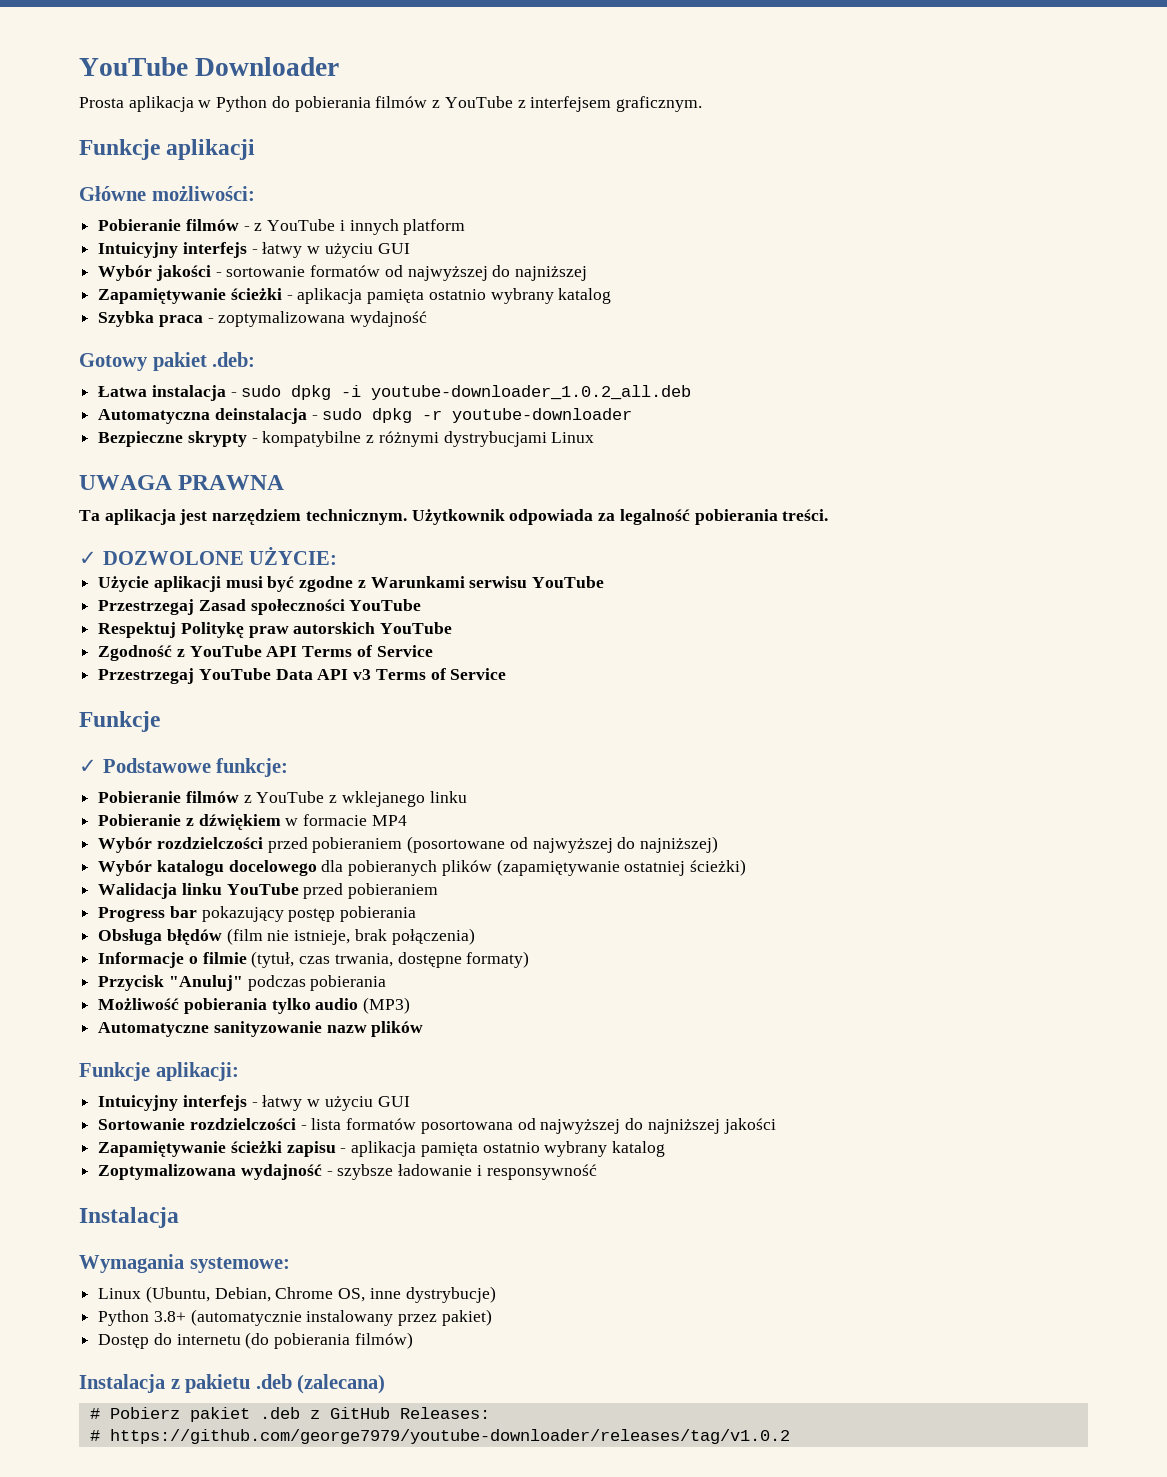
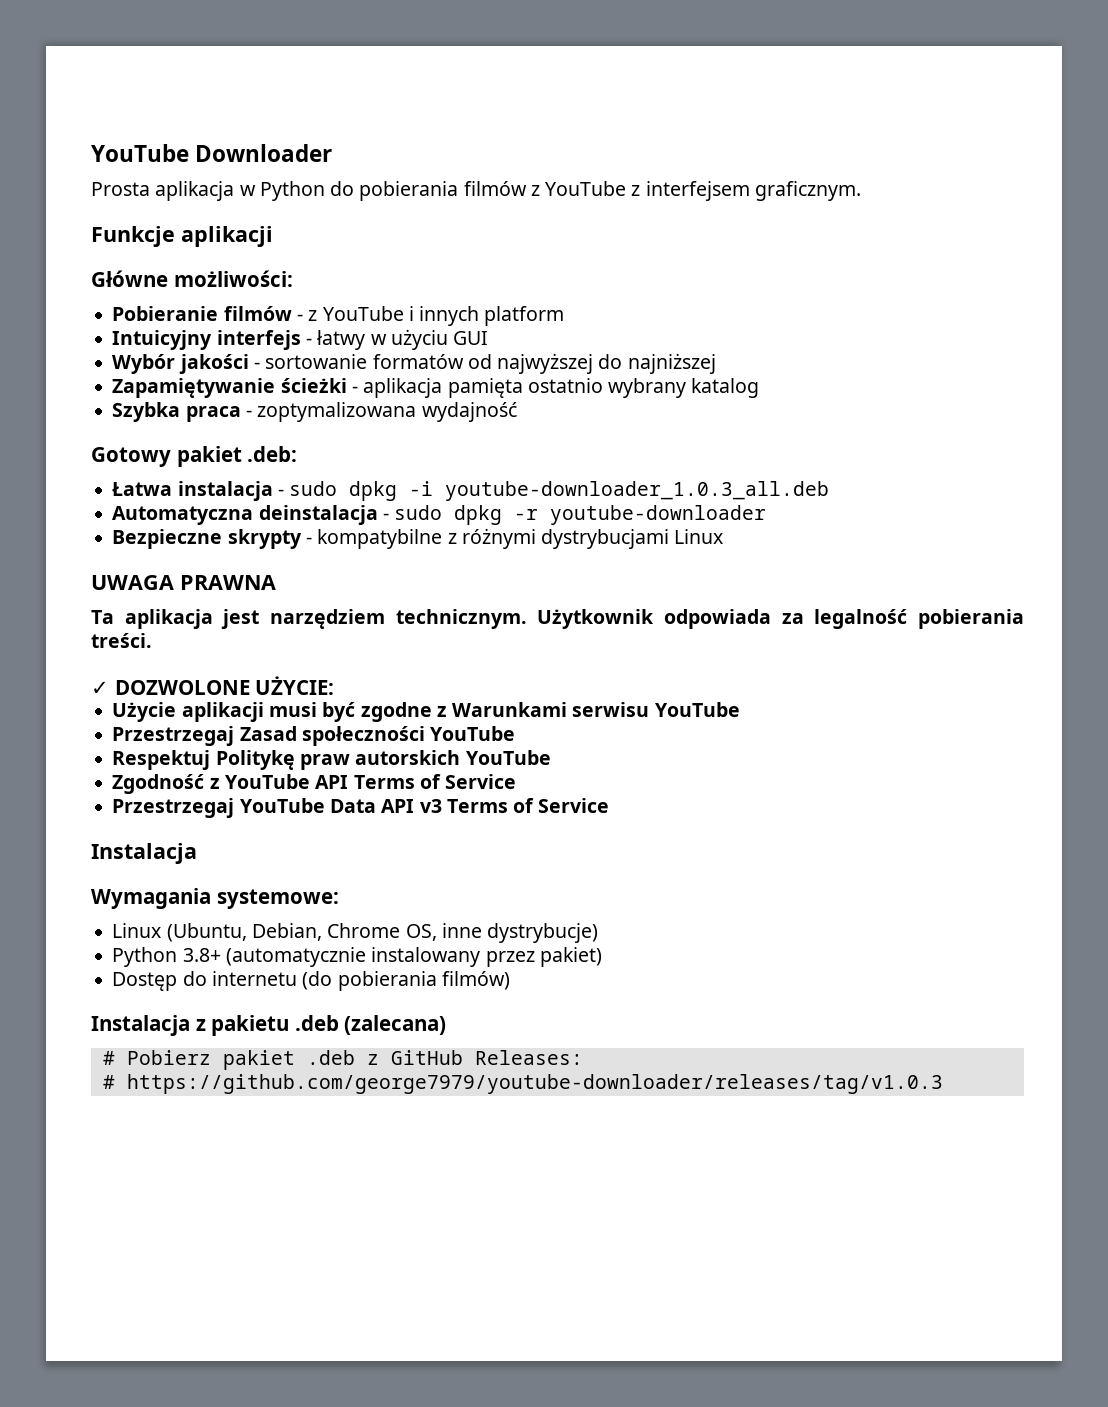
[371,385,692,400] youtube-downloader_1.0.2_all.deb -> [445,481,830,501] youtube-downloader_1.0.3_all.deb
[79,711,160,732] [79,758,289,777] [98,791,467,807] [98,814,407,830] [98,836,719,853] [98,859,747,876] [98,883,439,899] [98,906,417,922] [98,928,475,945] [98,951,530,968] [98,975,387,991] [98,997,411,1014] [98,1021,424,1037] [79,1062,239,1081] [98,1095,410,1111] [98,1118,776,1134] [98,1141,666,1157] [98,1164,597,1180] // Funkcje // ✓ Podstawowe funkcje: // Pobieranie filmów z YouTube z wklejanego linku // Pobieranie z dźwiękiem w formacie MP4 // Wybór rozdzielczości przed pobieraniem (posortowane od najwyższej do najniższej) // Wybór katalogu docelowego dla pobieranych plików (zapamiętywanie ostatniej ścieżki) // Walidacja linku YouTube przed pobieraniem // Progress bar pokazujący postęp pobierania // Obsługa błędów (film nie istnieje, brak połączenia) // Informacje o filmie (tytuł, czas trwania, dostępne formaty) // Przycisk "Anuluj" podczas pobierania // Możliwość pobierania tylko audio (MP3) // Automatyczne sanityzowanie nazw plików // Funkcje aplikacji: // Intuicyjny interfejs - łatwy w użyciu GUI // Sortowanie rozdzielczości - lista formatów posortowana od najwyższej do najniższej jakości // Zapamiętywanie ścieżki zapisu - aplikacja pamięta ostatnio wybrany katalog // Zoptymalizowana wydajność - szybsze ładowanie i responsywność -> (610, 805) none
[109,1429,790,1444] https://github.com/george7979/youtube-downloader/releases/tag/v1.0.2 -> [126,1074,943,1094] https://github.com/george7979/youtube-downloader/releases/tag/v1.0.3

